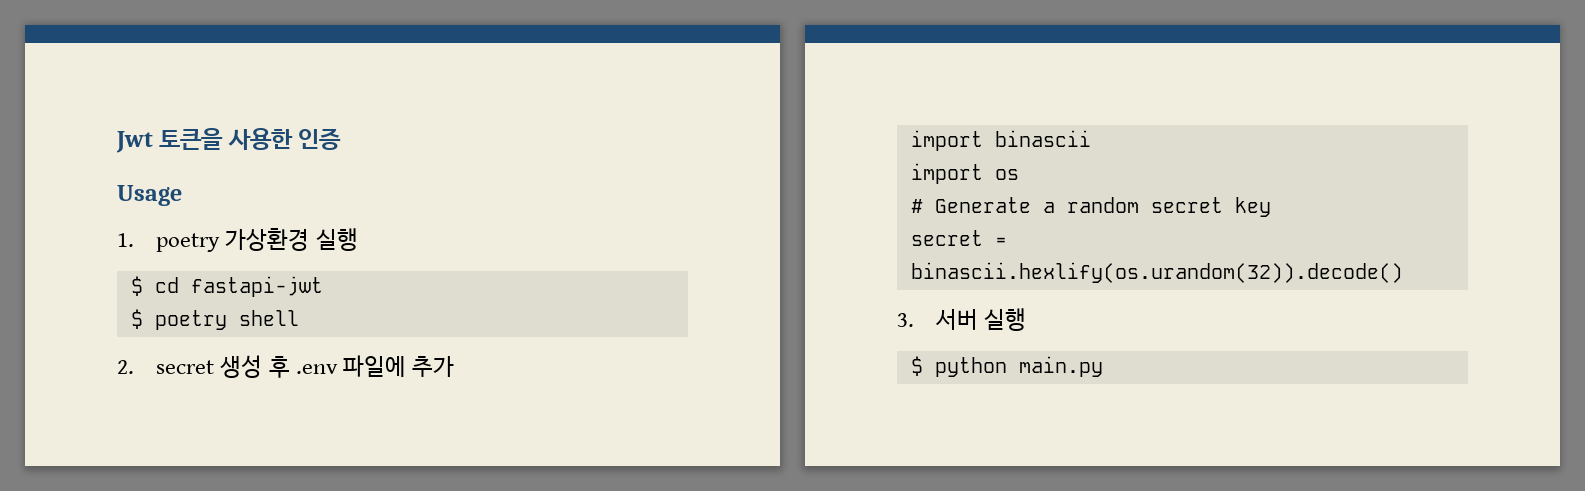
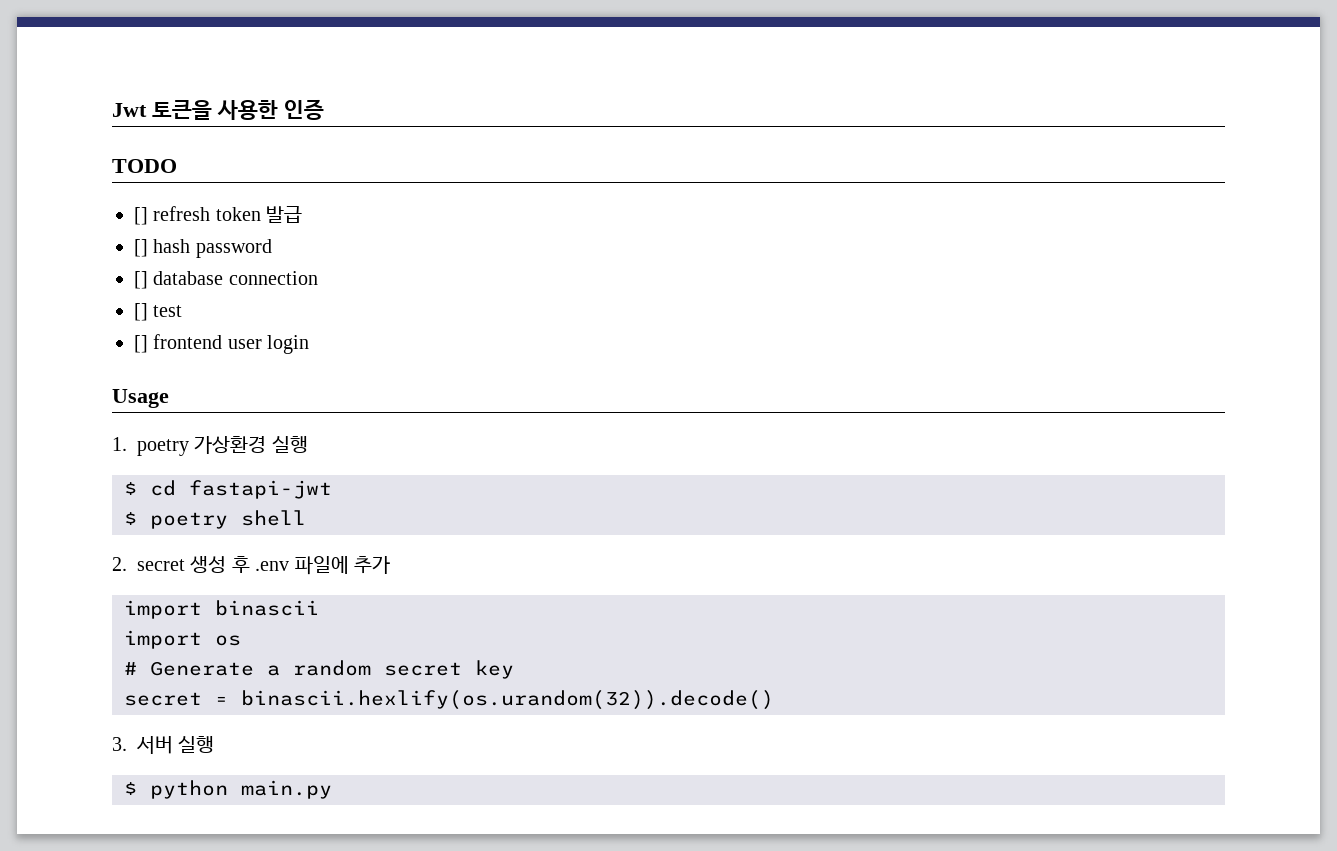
(342, 139) none -> [112,159,177,173] [134,206,303,225] [134,239,272,258] [134,271,318,289] [134,303,183,321] [134,334,310,354] // TODO // [] refresh token 발급 // [] hash password // [] database connection // [] test // [] frontend user login

